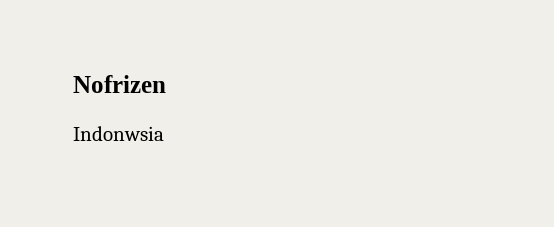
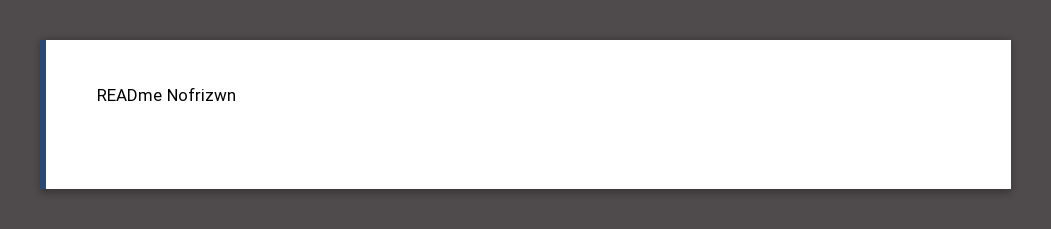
[73,75,166,93] [73,126,164,141] Nofrizen // Indonwsia -> [97,87,236,101] READme Nofrizwn

